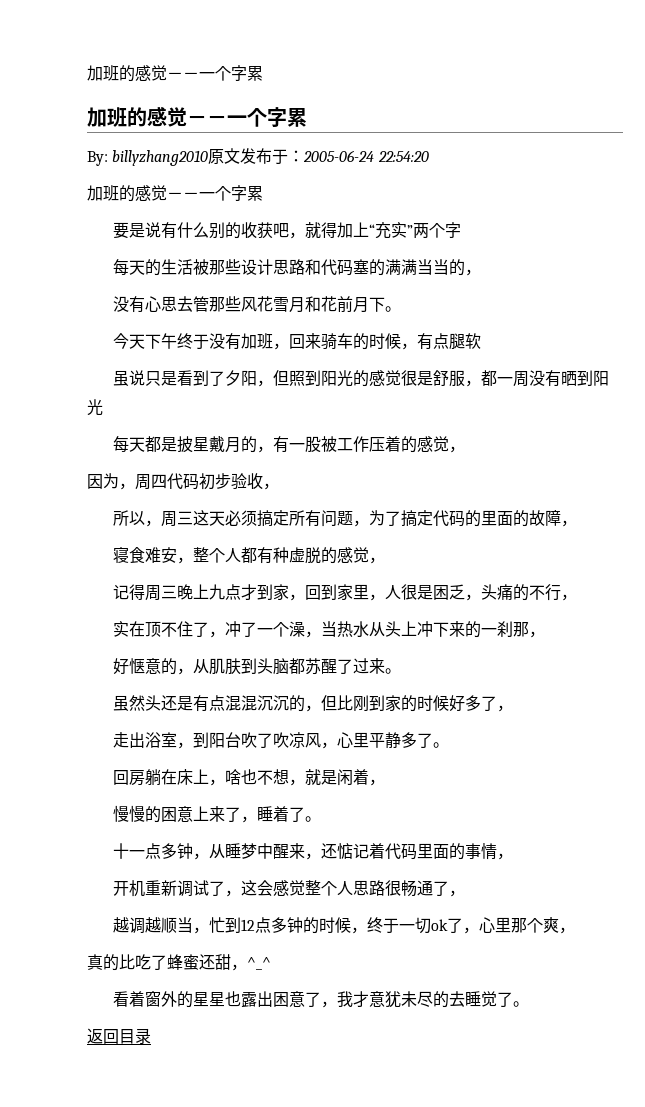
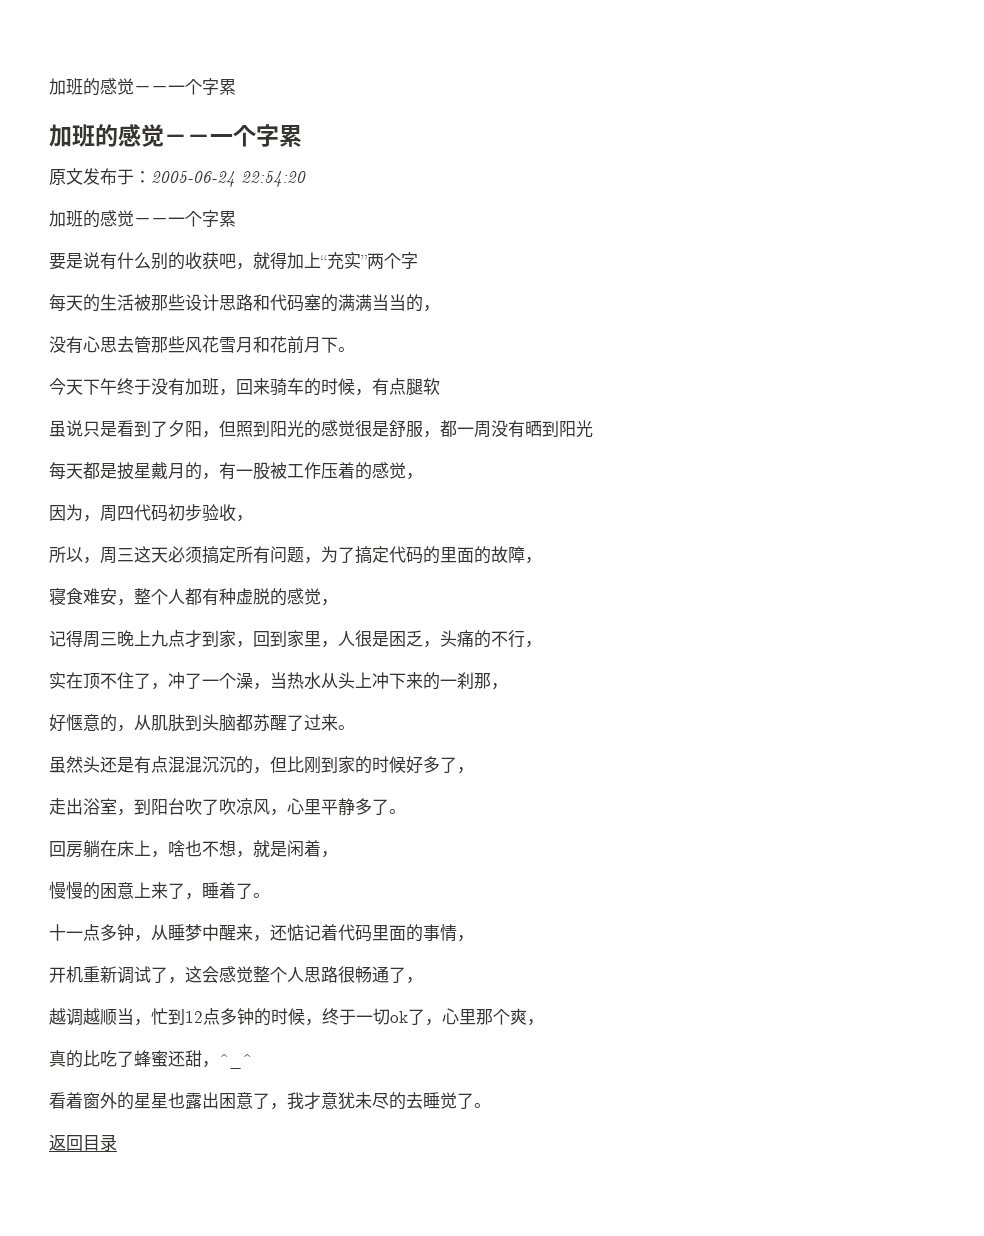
[87,150,209,166] By: billyzhang2010 -> (302, 136) none

